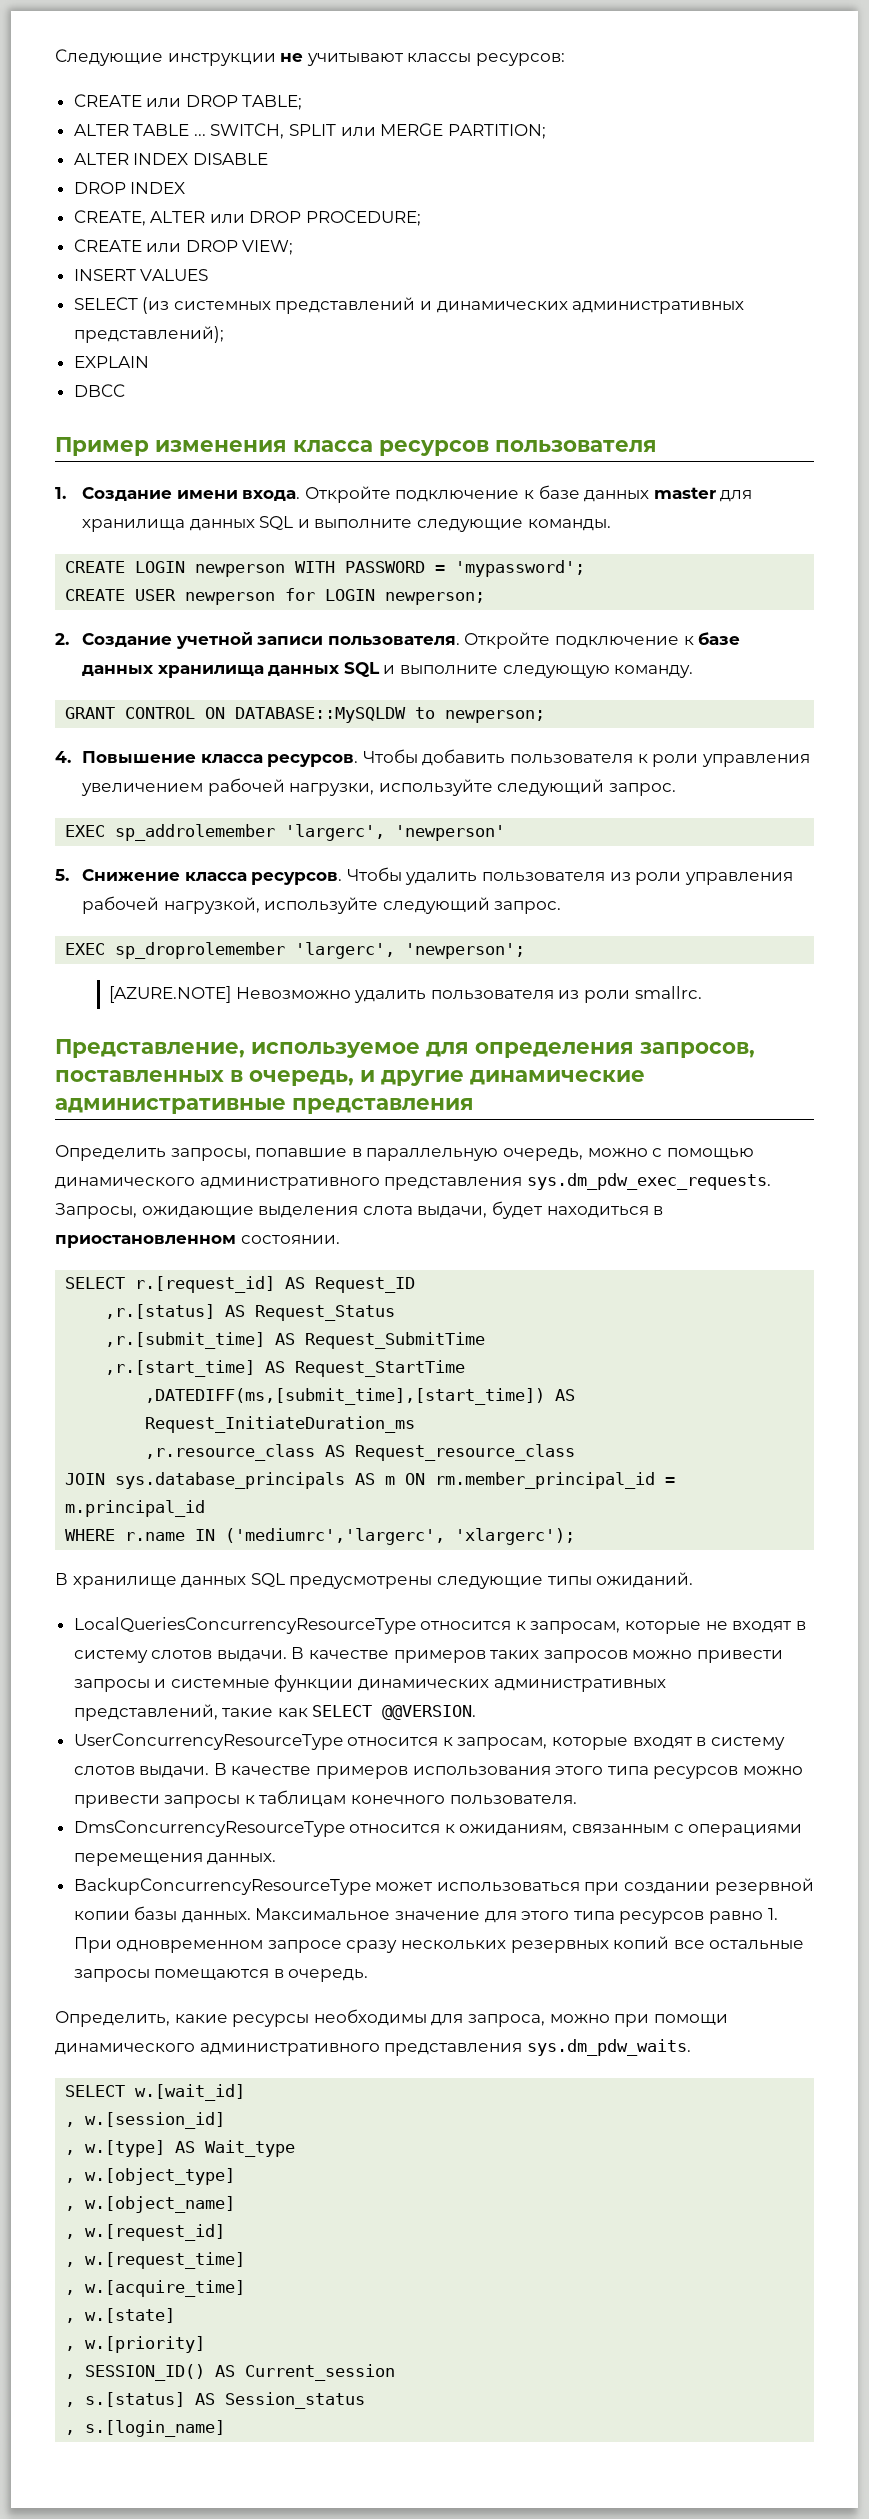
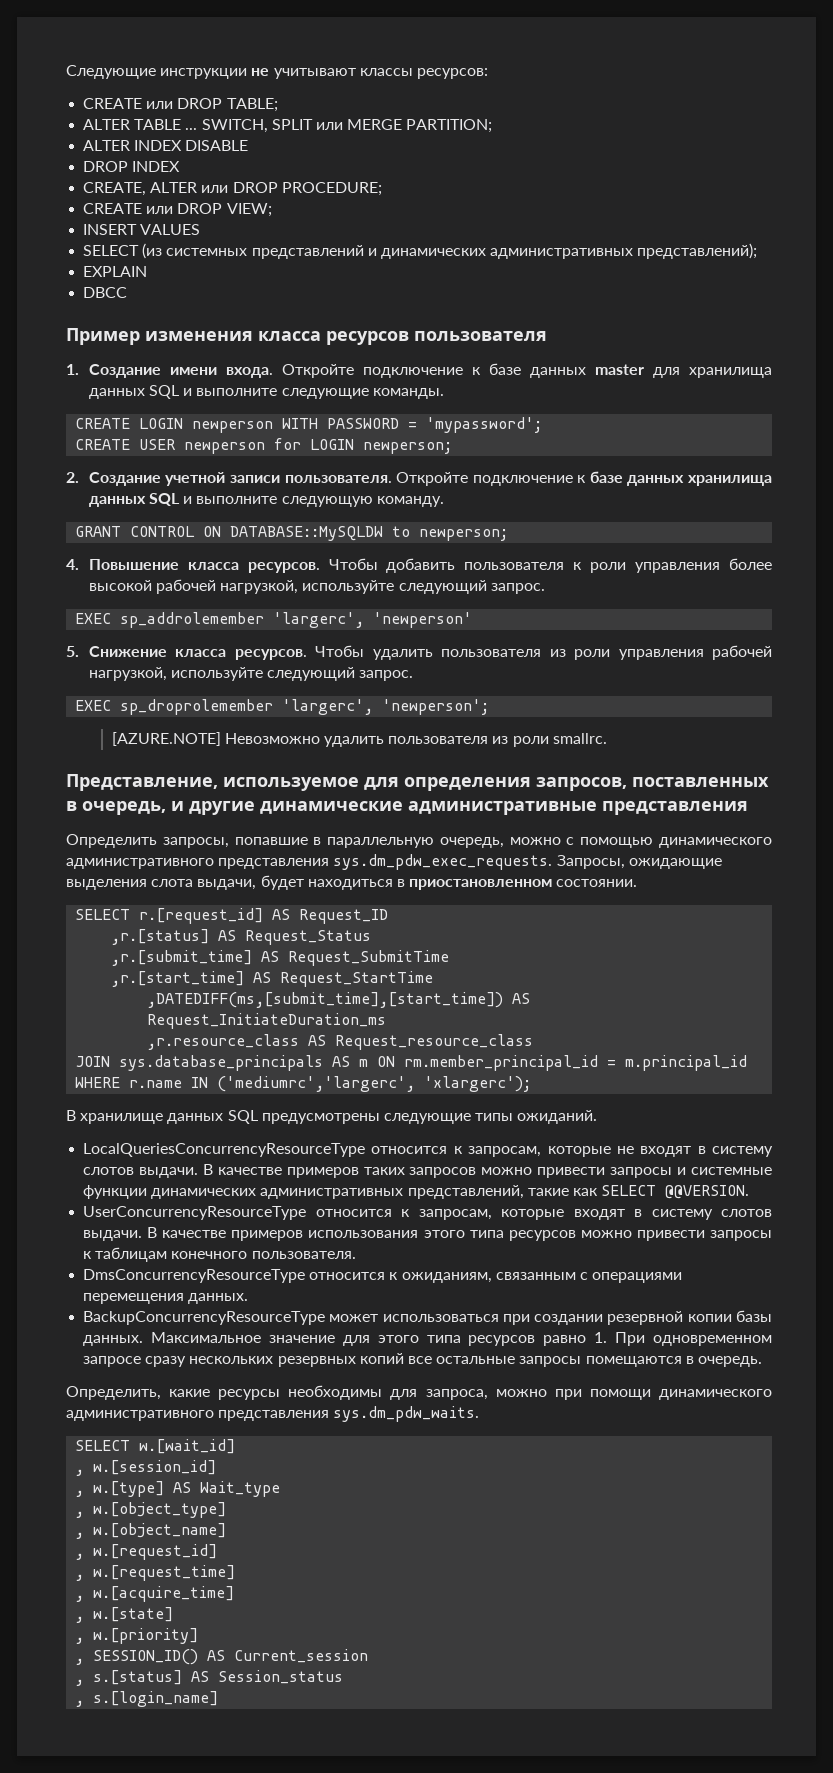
[80,778,375,796] увеличением рабочей нагрузки, -> [729,558,773,570] [88,579,299,594] более высокой рабочей нагрузкой,

